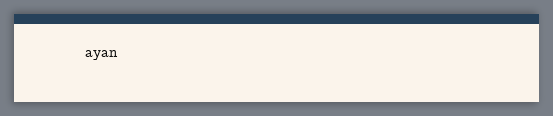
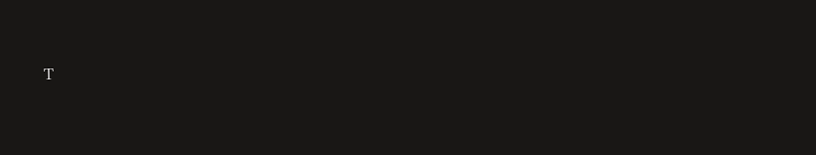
[85,50,118,60] ayan -> [43,68,54,80] T

